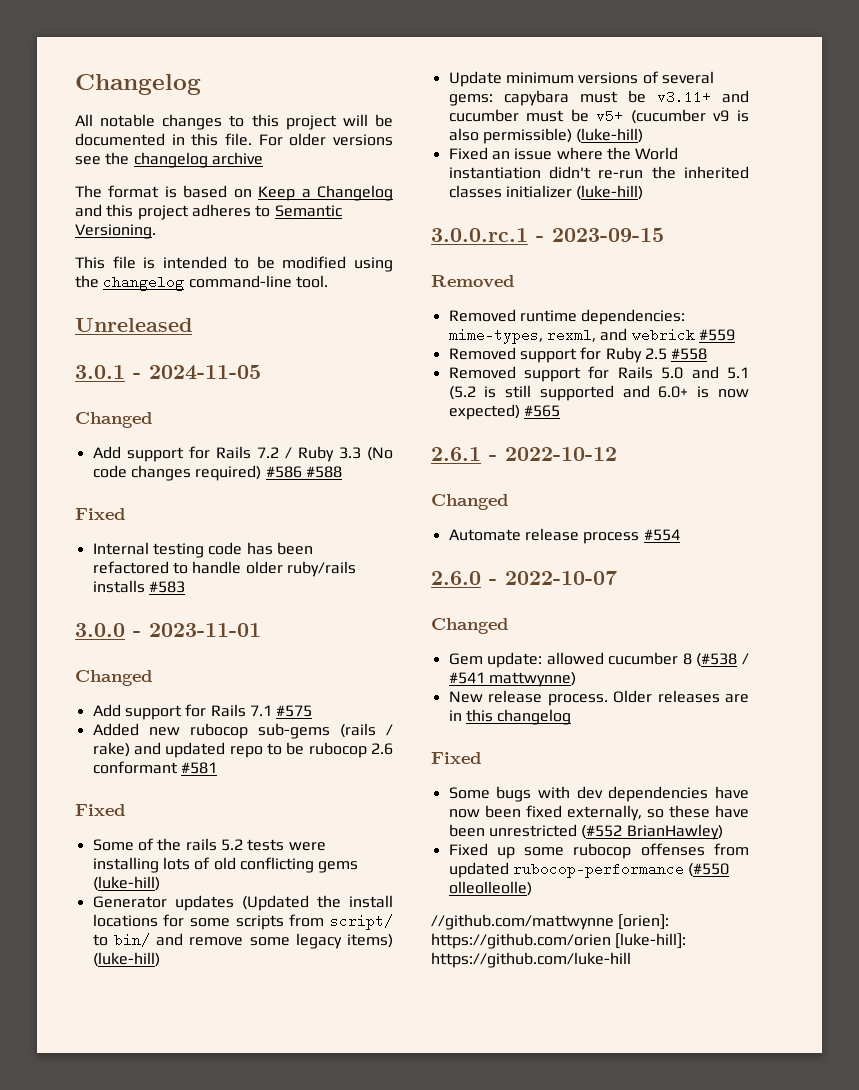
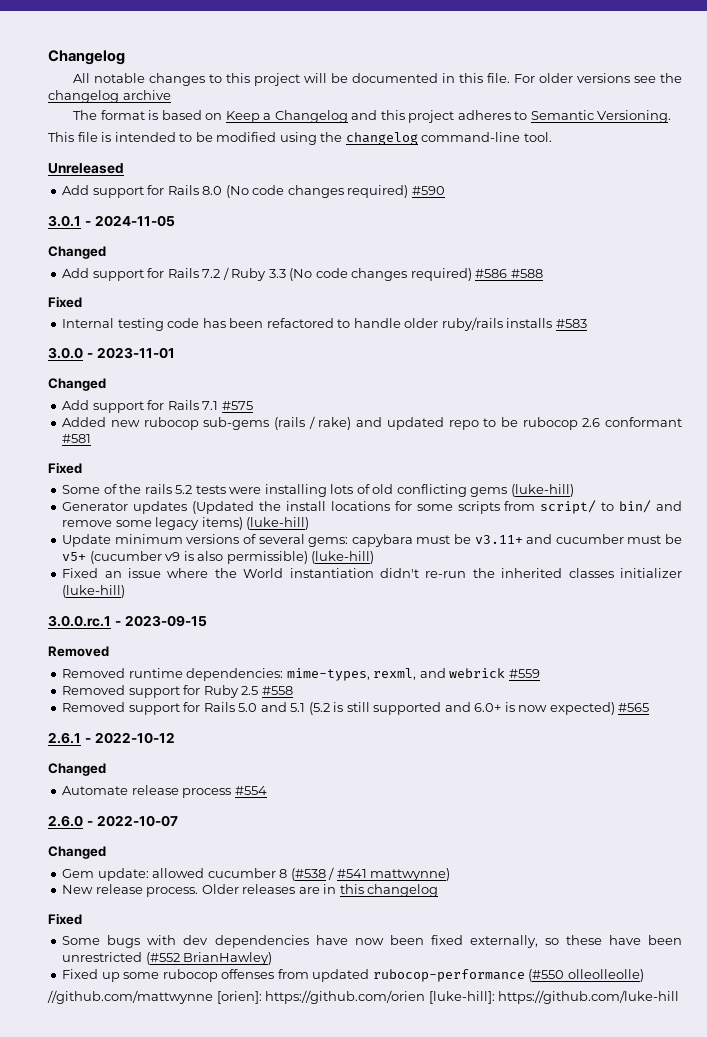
(192, 325) none -> [62,185,445,198] // Add support for Rails 8.0 (No code changes required) #590

